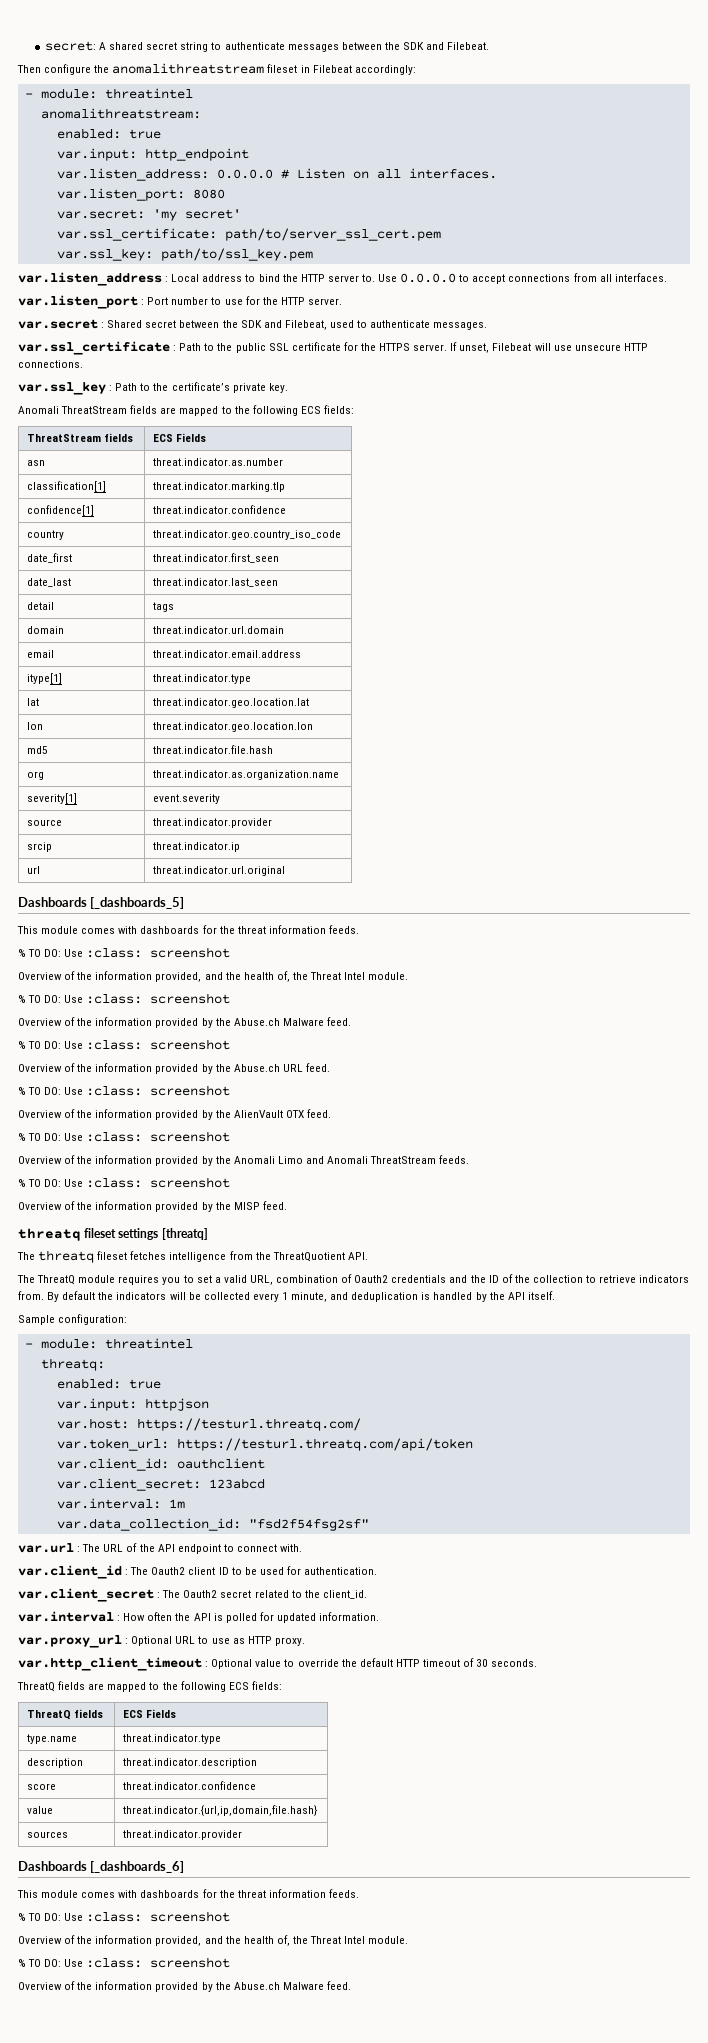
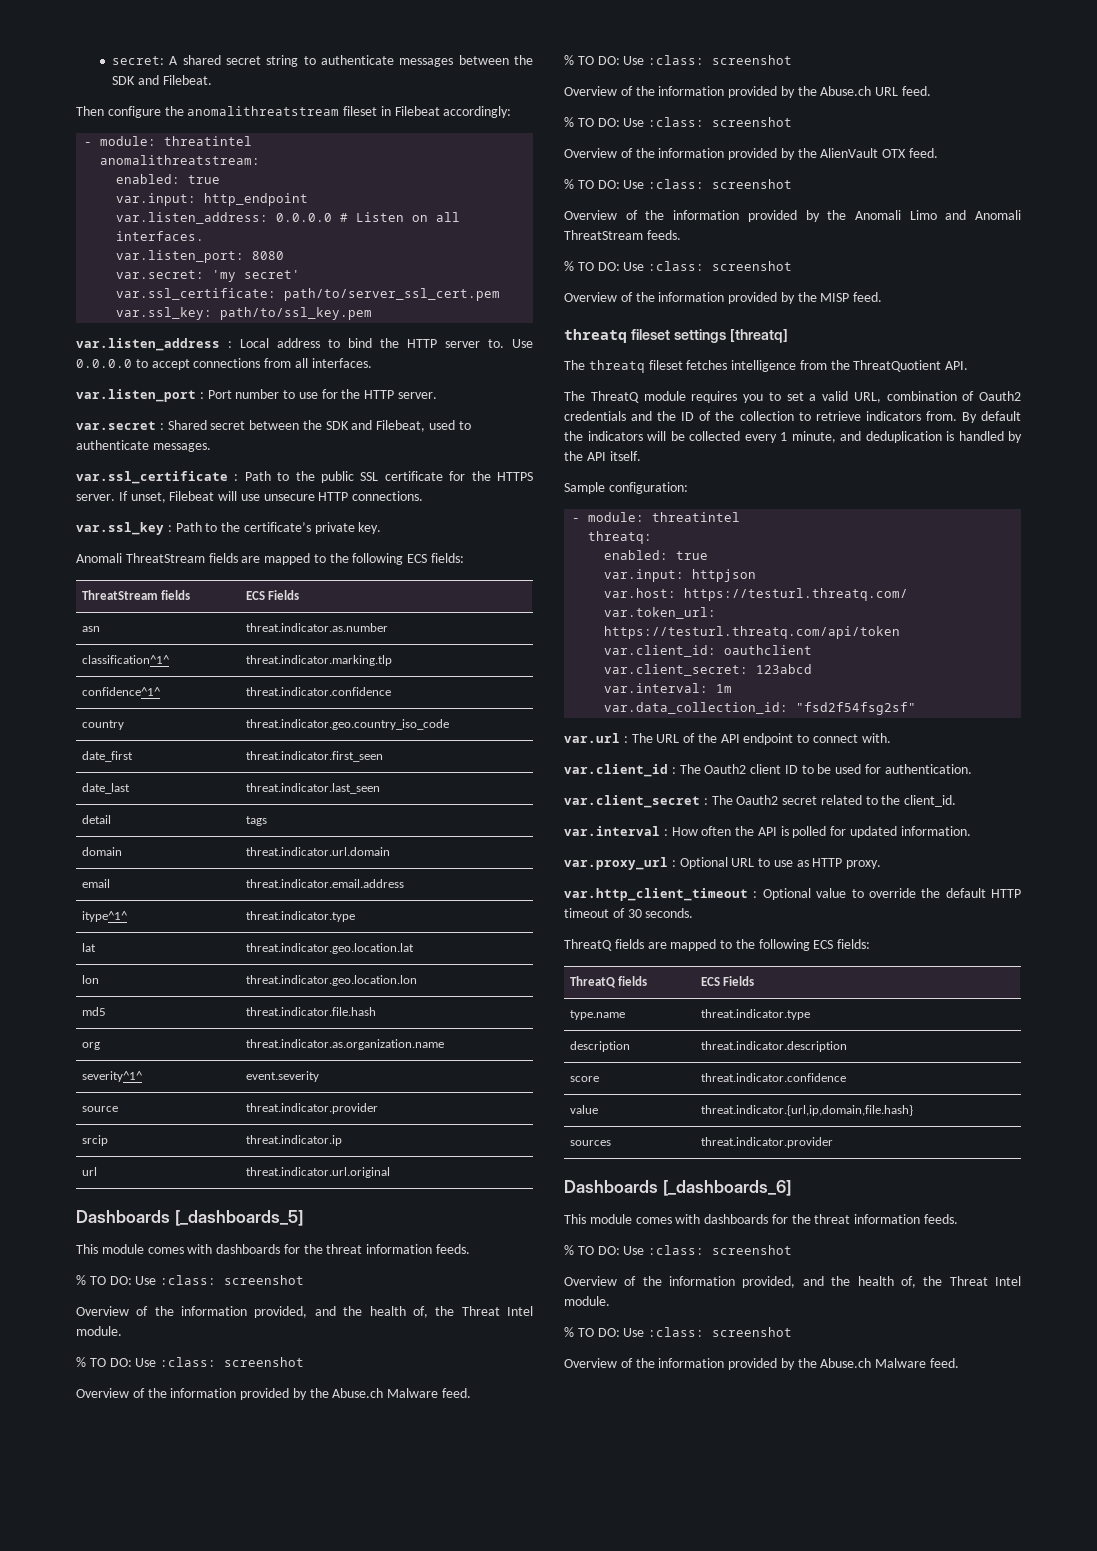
[27,481,107,492] classification[1] -> [81,655,169,664] classification^1^
[27,505,95,516] confidence[1] -> [81,687,160,696] confidence^1^
[27,673,63,684] itype[1] -> [81,911,127,922] itype^1^
[27,793,78,804] severity[1] -> [81,1071,142,1082] severity^1^

